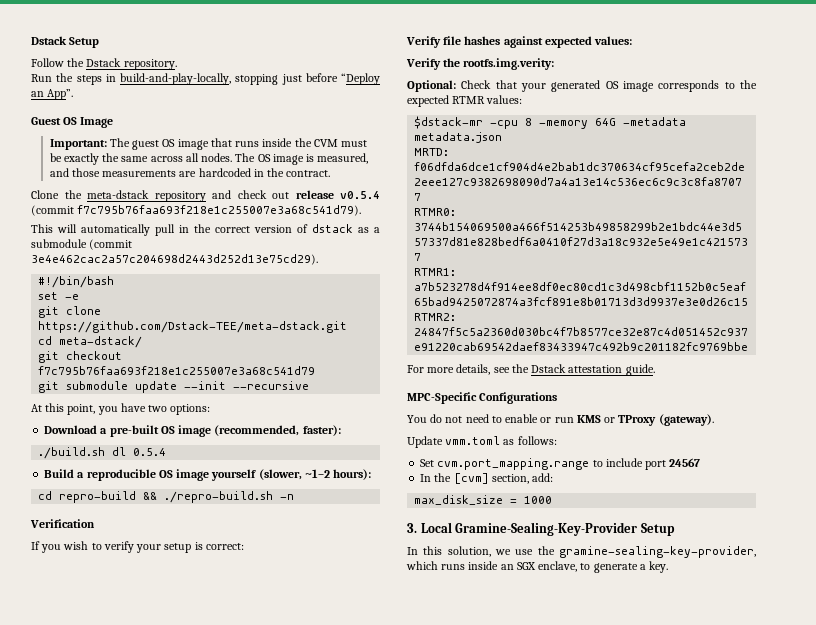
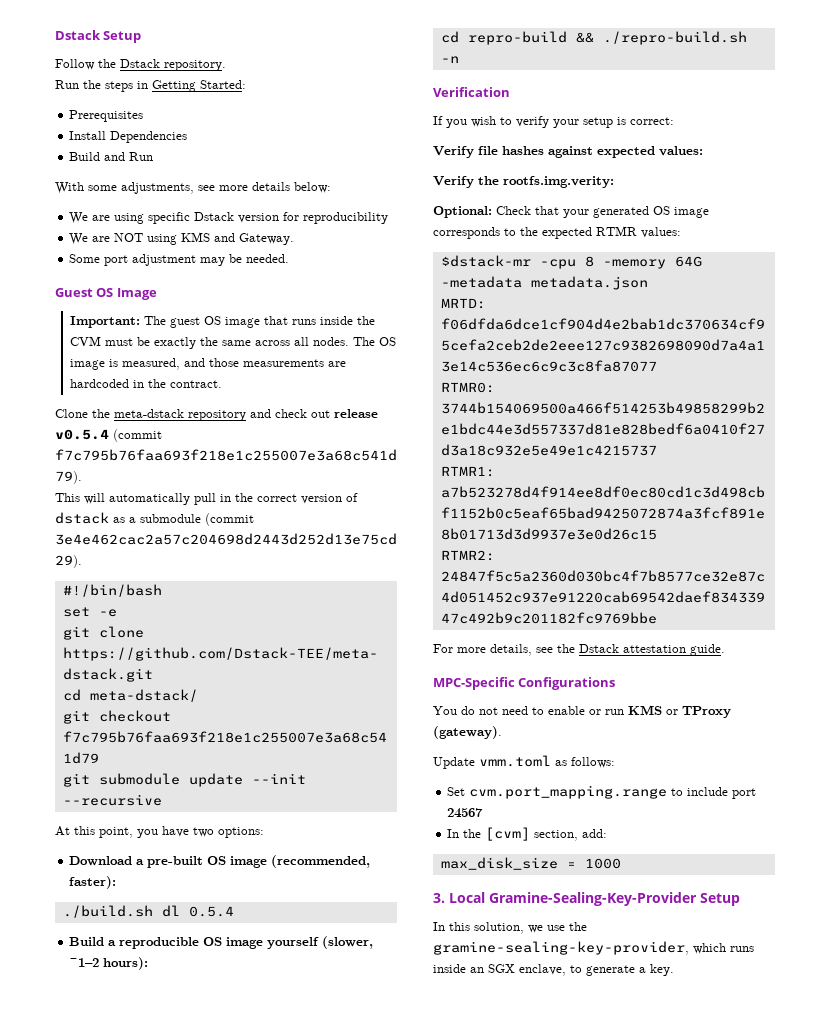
[120,73,380,85] [31,89,74,100] build-and-play-locally, stopping just before “Deploy an App”. -> [152,80,246,92] [69,110,144,122] [69,131,188,143] [69,152,154,161] [55,182,331,194] [69,212,389,224] [69,232,295,245] [69,254,290,266] Getting Started: // Prerequisites // Install Dependencies // Build and Run // With some adjustments, see more details below: // We are using specific Dstack version for reproducibility // We are NOT using KMS and Gateway. // Some port adjustment may be needed.

